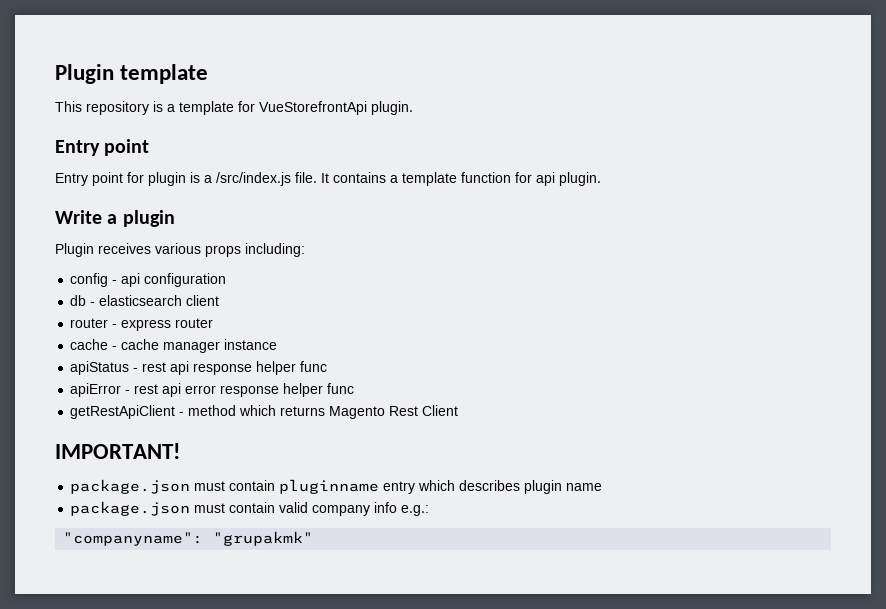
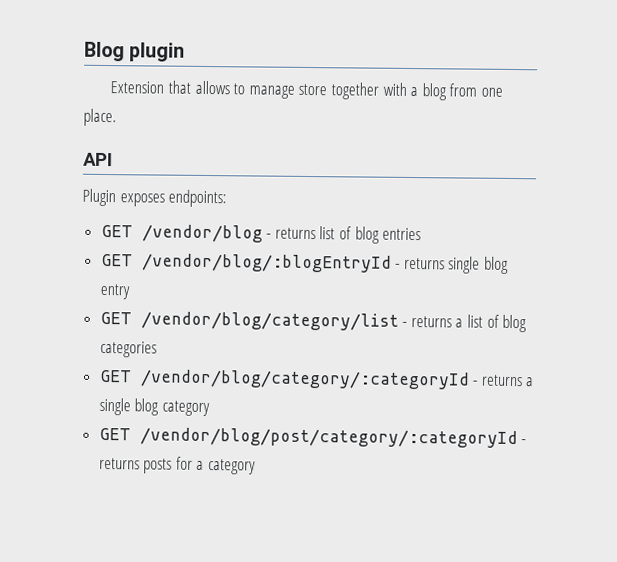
[55,64,209,84] [55,101,413,115] [55,139,150,156] [55,172,601,186] [55,210,175,227] [55,243,305,257] [70,273,227,287] [70,295,220,306] [70,318,214,331] [70,339,278,353] [70,361,328,375] [70,383,355,397] [70,405,459,419] [55,443,180,459] [70,479,603,494] [70,501,430,516] [63,531,314,546] Plugin template // This repository is a template for VueStorefrontApi plugin. // Entry point // Entry point for plugin is a /src/index.js file. It contains a template function for api plugin. // Write a plugin // Plugin receives various props including: // config - api configuration // db - elasticsearch client // router - express router // cache - cache manager instance // apiStatus - rest api response helper func // apiError - rest api error response helper func // getRestApiClient - method which returns Magento Rest Client // IMPORTANT! // package.json must contain pluginname entry which describes plugin name // package.json must contain valid company info e.g.: // "companyname": "grupakmk" -> [84,41,186,62] [110,80,503,101] [83,108,117,127] [83,152,113,167] [82,188,228,208] [100,224,422,244] [100,253,510,274] [99,283,130,300] [99,311,528,333] [99,340,157,358] [99,369,535,390] [98,397,210,417] [98,427,527,449] [98,456,257,475] Blog plugin // Extension that allows to manage store together with a blog from one place. // API // Plugin exposes endpoints: // GET /vendor/blog - returns list of blog entries // GET /vendor/blog/:blogEntryId - returns single blog entry // GET /vendor/blog/category/list - returns a list of blog categories // GET /vendor/blog/category/:categoryId - returns a single blog category // GET /vendor/blog/post/category/:categoryId - returns posts for a category

